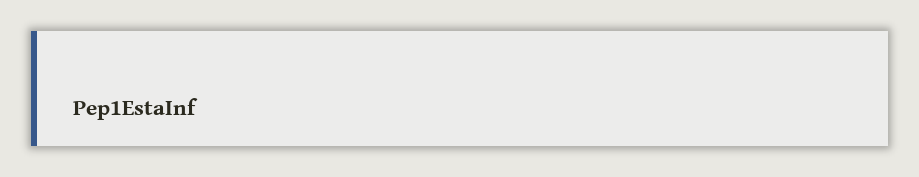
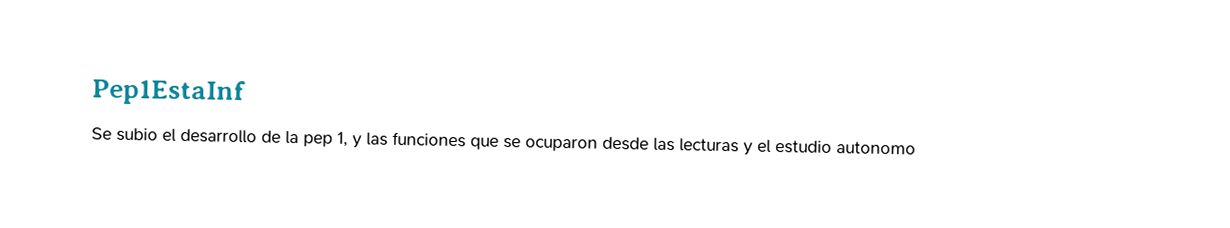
(198, 109) none -> [91,127,916,156] // Se subio el desarrollo de la pep 1, y las funciones que se ocuparon desde las lecturas y el estudio autonomo

